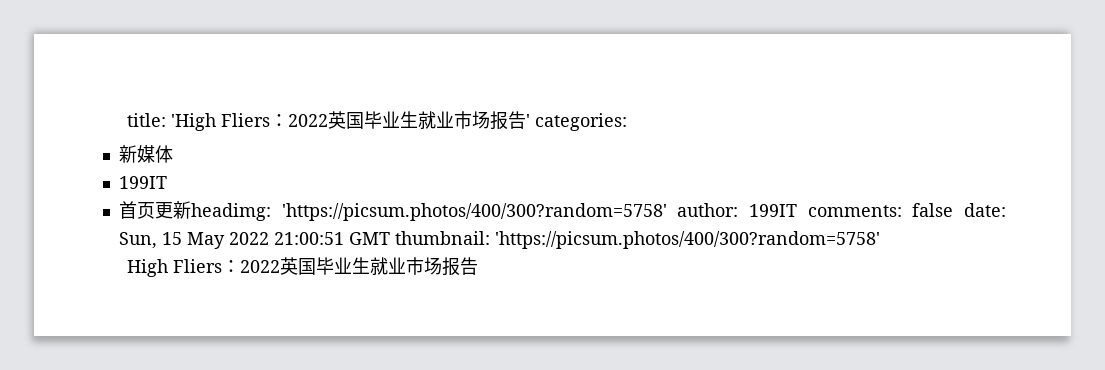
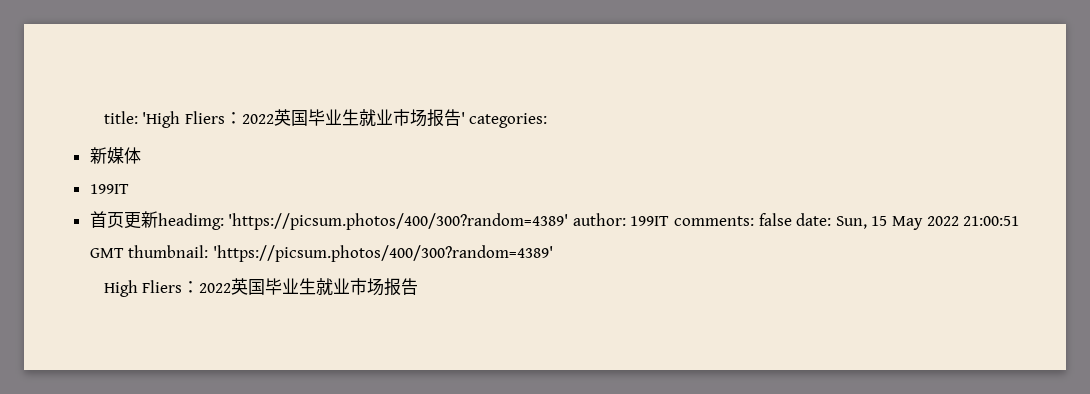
[281,203,667,221] 'https://picsum.photos/400/300?random=5758' -> [228,213,569,230] 'https://picsum.photos/400/300?random=4389'
[494,231,880,249] 'https://picsum.photos/400/300?random=5758' -> [212,245,553,262] 'https://picsum.photos/400/300?random=4389'

